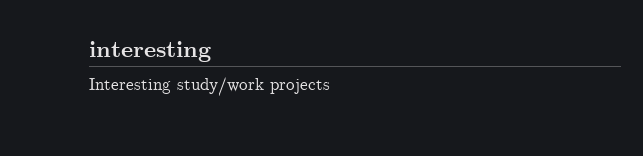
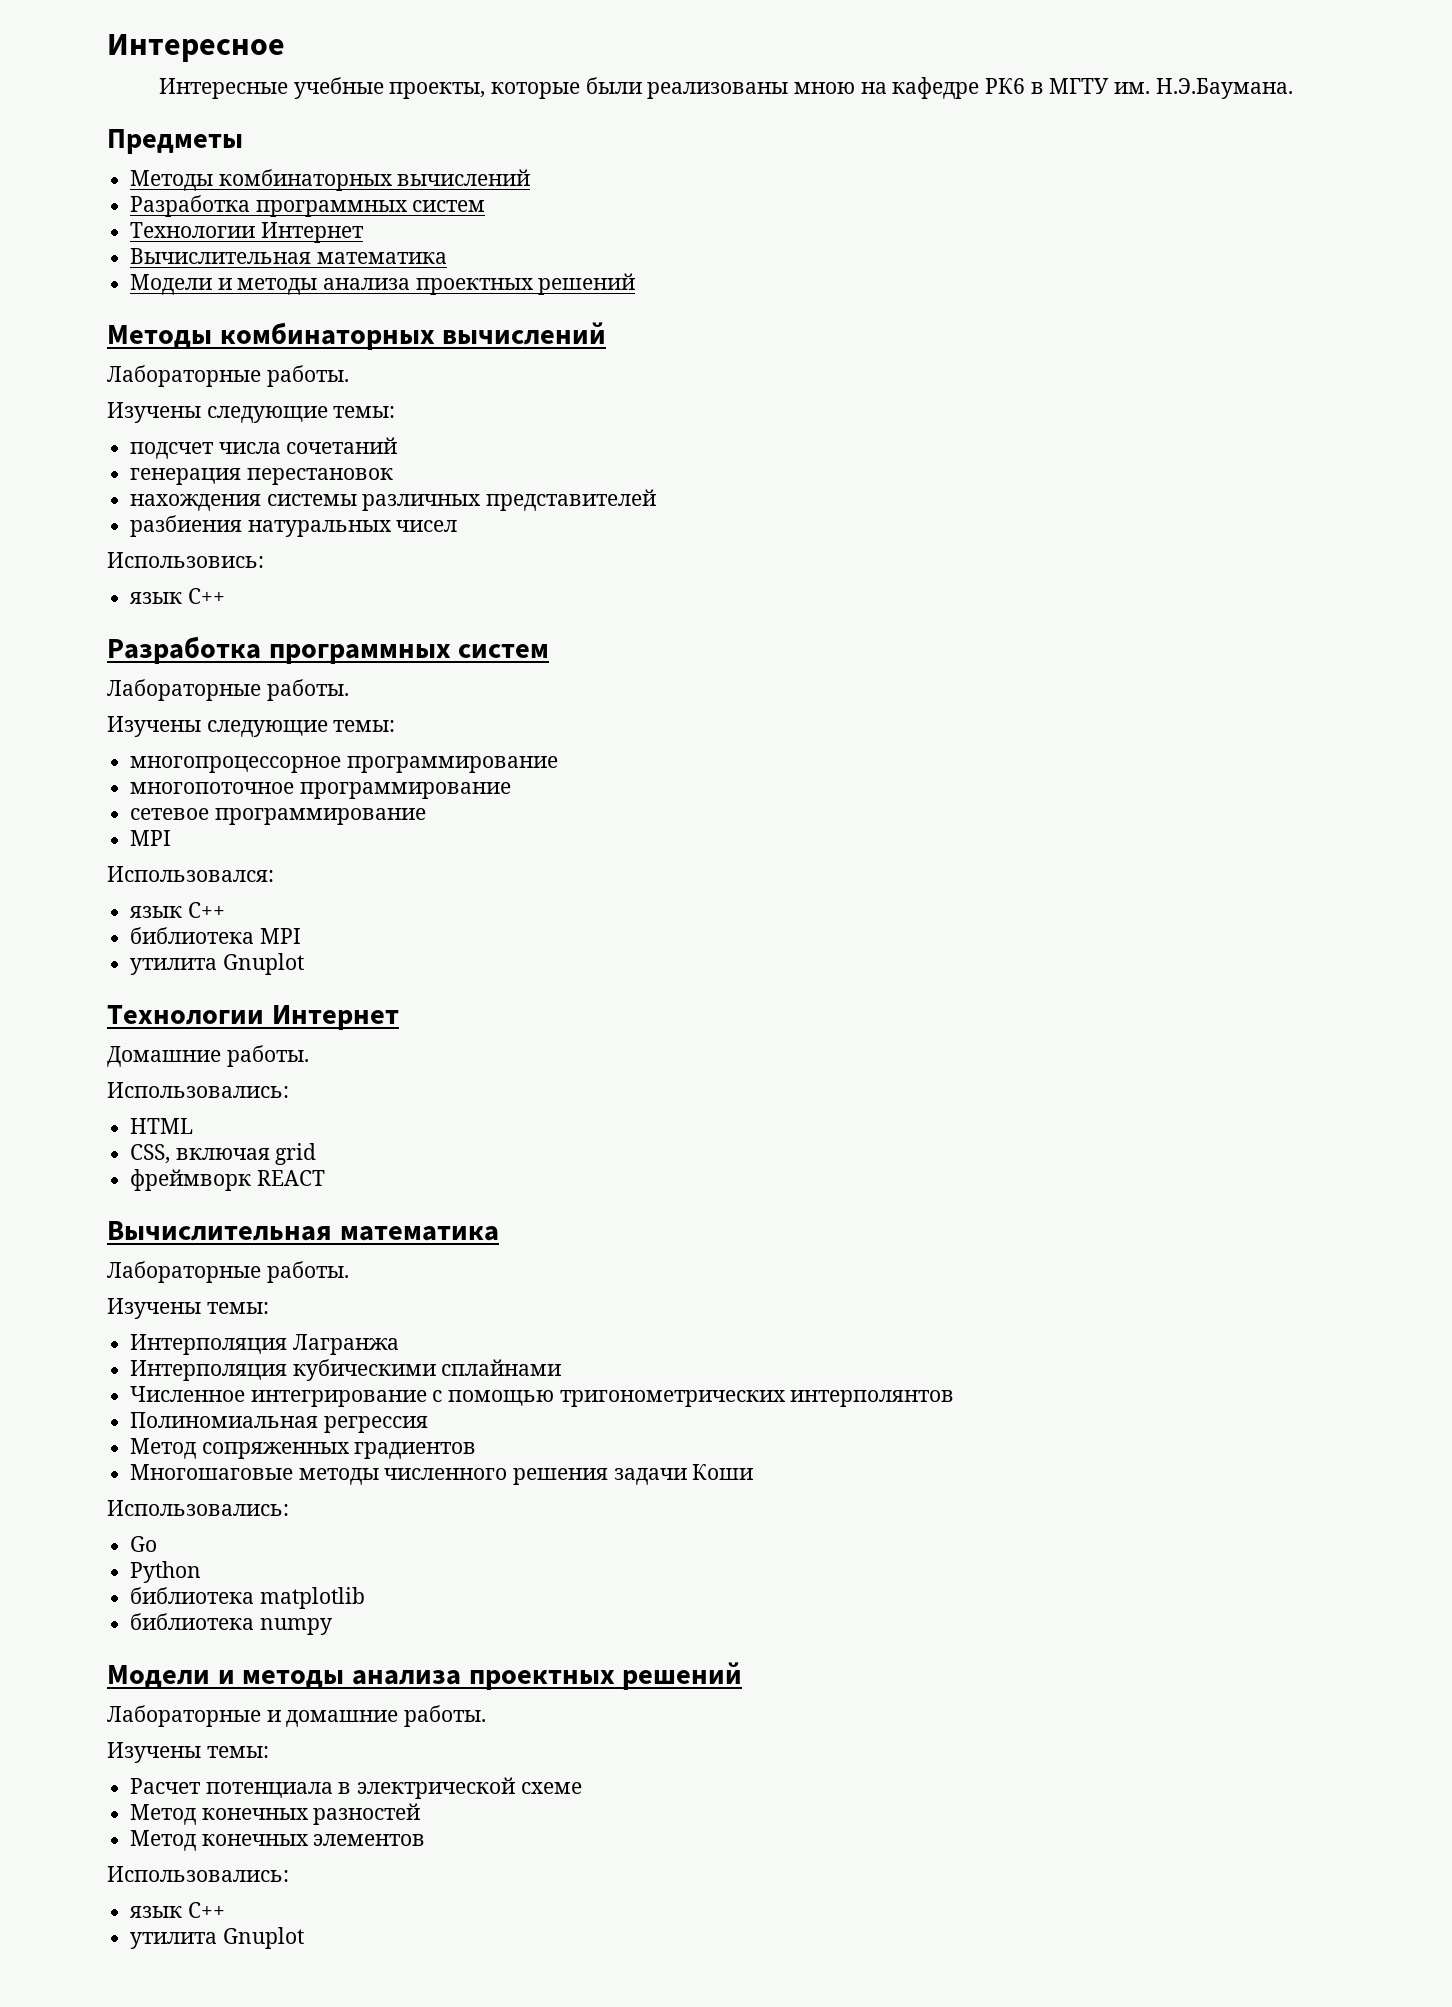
[89,41,211,62] [89,77,330,96] interesting // Interesting study/work projects -> [107,34,285,62] [158,77,1293,99] [107,129,243,154] [130,169,531,191] [130,195,486,217] [130,222,364,243] [130,248,447,264] [130,273,636,295] [107,322,607,350] [107,365,349,387] [107,402,396,423] [130,437,398,459] [130,468,393,485] [130,489,657,511] [130,515,458,537] [107,552,264,568] [130,588,225,604] [107,636,550,664] [107,679,349,701] [107,716,396,737] [130,756,558,773] [130,782,511,799] [130,808,426,825] [130,830,172,846] [107,866,274,882] [130,902,225,918] [130,927,301,944] [130,953,304,975] [107,1005,399,1030] [107,1045,309,1067] [107,1082,289,1098] [130,1118,194,1134] [130,1143,317,1165] [130,1169,325,1191] [107,1221,499,1241] [107,1261,349,1283] [107,1298,269,1319] [130,1334,399,1355] [130,1359,562,1381] [130,1386,955,1407] [130,1412,428,1433] [130,1438,477,1459] [130,1464,754,1485] [107,1500,289,1516] [130,1536,158,1552] [130,1561,202,1583] [130,1587,365,1609] [130,1613,332,1635] [107,1662,743,1690] [107,1705,487,1727] [107,1742,269,1763] [130,1777,582,1799] [130,1803,421,1825] [130,1830,426,1851] [107,1866,289,1882] [130,1902,225,1918] [130,1927,304,1949] Интересное // Интересные учебные проекты, которые были реализованы мною на кафедре РК6 в МГТУ им. Н.Э.Баумана. // Предметы // Методы комбинаторных вычислений // Разработка программных систем // Технологии Интернет // Вычислительная математика // Модели и методы анализа проектных решений // Методы комбинаторных вычислений // Лабораторные работы. // Изучены следующие темы: // подсчет числа сочетаний // генерация перестановок // нахождения системы различных представителей // разбиения натуральных чисел // Использовись: // язык C++ // Разработка программных систем // Лабораторные работы. // Изучены следующие темы: // многопроцессорное программирование // многопоточное программирование // сетевое программирование // MPI // Использовался: // язык C++ // библиотека MPI // утилита Gnuplot // Технологии Интернет // Домашние работы. // Использовались: // HTML // CSS, включая grid // фреймворк REACT // Вычислительная математика // Лабораторные работы. // Изучены темы: // Интерполяция Лагранжа // Интерполяция кубическими сплайнами // Численное интегрирование с помощью тригонометрических интерполянтов // Полиномиальная регрессия // Метод сопряженных градиентов // Многошаговые методы численного решения задачи Коши // Использовались: // Go // Python // библиотека matplotlib // библиотека numpy // Модели и методы анализа проектных решений // Лабораторные и домашние работы. // Изучены темы: // Расчет потенциала в электрической схеме // Метод конечных разностей // Метод конечных элементов // Использовались: // язык C++ // утилита Gnuplot

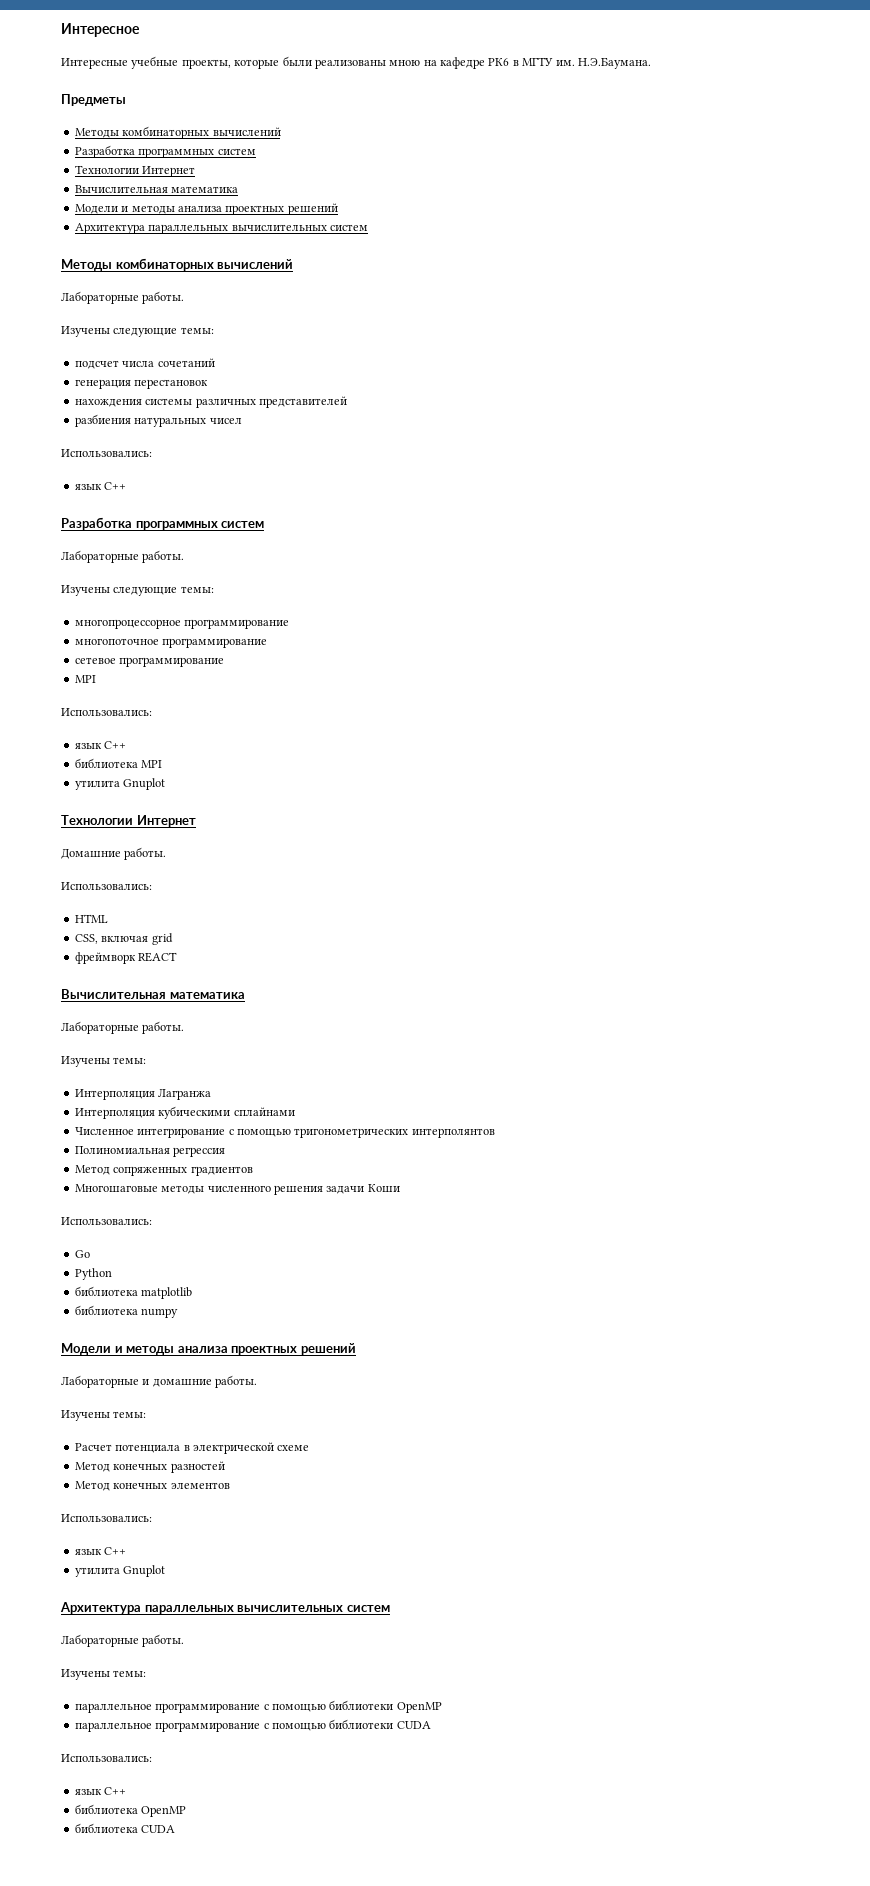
(636, 284) none -> [74,223,368,234] // Архитектура параллельных вычислительных систем
[107,552,264,568] Использовись: -> [61,449,152,457] Использовались:
[107,866,274,882] Использовался: -> [61,708,152,716] Использовались:
(304, 1938) none -> [60,1602,390,1614] [61,1634,185,1647] [61,1669,147,1680] [74,1700,442,1713] [74,1719,431,1732] [61,1754,152,1762] [74,1787,127,1795] [74,1804,187,1817] [74,1823,176,1833] // Архитектура параллельных вычислительных систем // Лабораторные работы. // Изучены темы: // параллельное программирование с помощью библиотеки OpenMP // параллельное программирование с помощью библиотеки CUDA // Использовались: // язык C++ // библиотека OpenMP // библиотека CUDA

